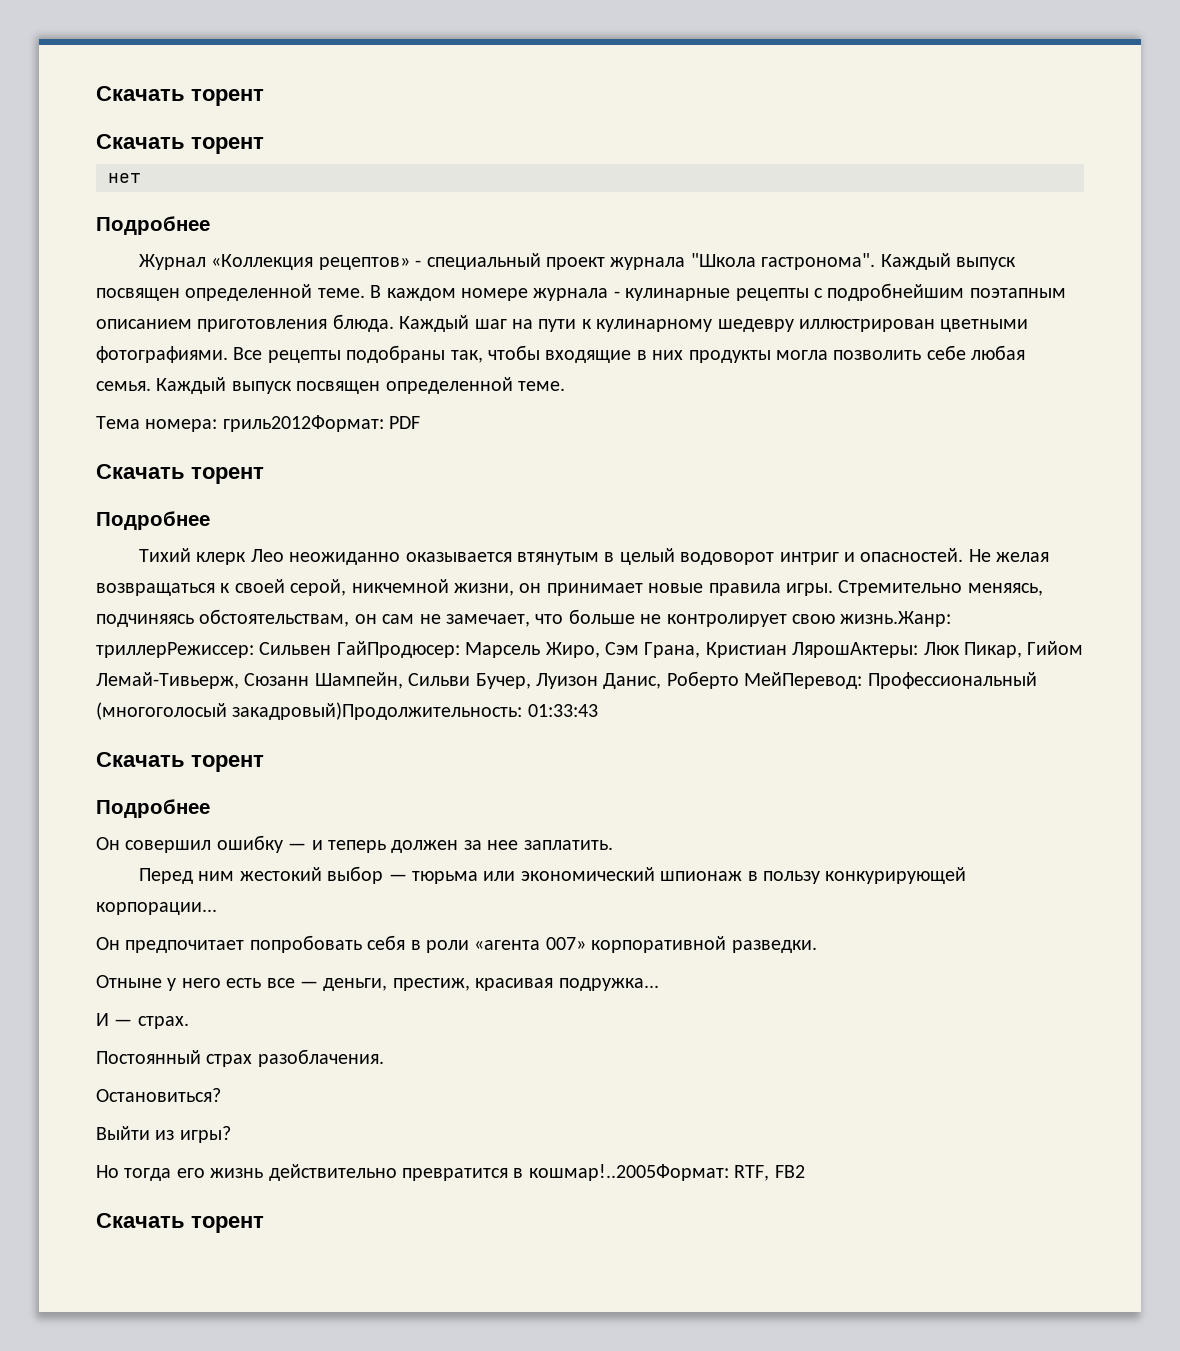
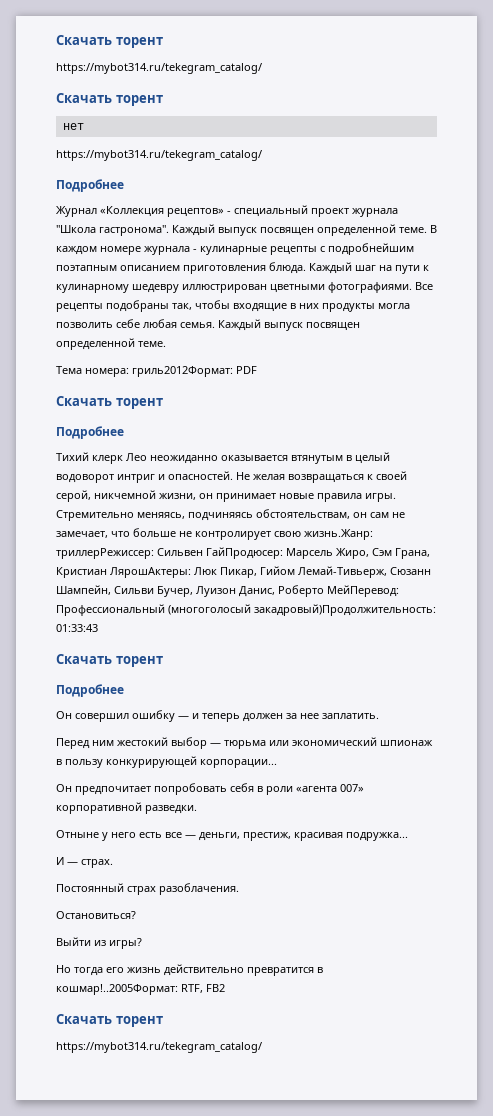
[96,86,264,106] Скачать торент -> [56,35,163,48] [56,63,262,74] Скачать торент // https://mybot314.ru/tekegram_catalog/
(141, 178) none -> [56,150,262,161] // https://mybot314.ru/tekegram_catalog/
(264, 1224) none -> [56,1042,262,1053] // https://mybot314.ru/tekegram_catalog/

